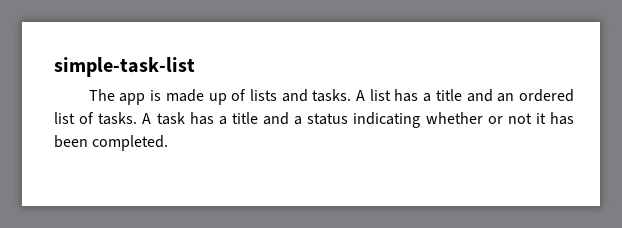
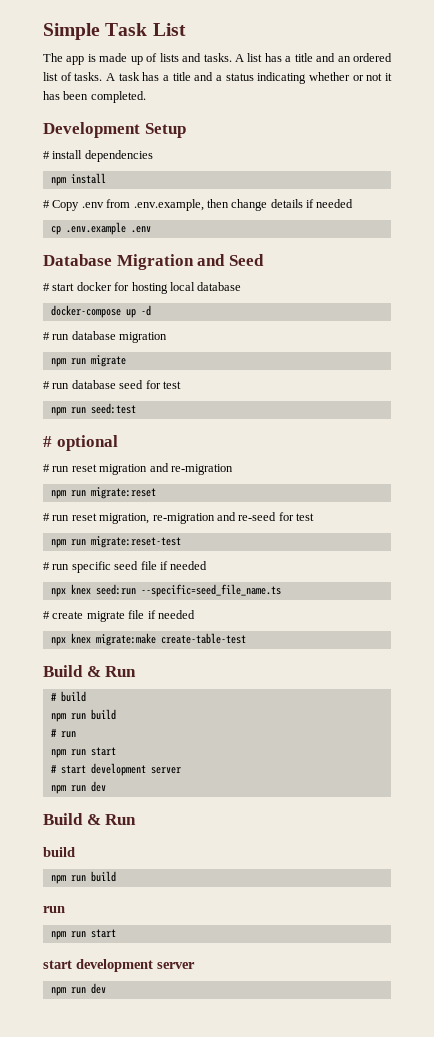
[54,57,195,77] simple-task-list -> [43,23,186,40] Simple Task List
(169, 143) none -> [43,122,186,138] [43,150,153,162] [50,173,106,186] [43,199,354,211] [50,222,151,235] [43,254,264,270] [43,282,242,294] [50,305,151,318] [43,331,168,343] [50,355,126,367] [43,380,181,389] [50,403,136,416] [43,435,118,451] [43,463,233,475] [50,487,156,499] [43,512,314,524] [50,536,181,548] [43,561,208,573] [50,584,281,597] [43,610,195,622] [50,633,246,646] [43,665,137,677] [50,691,86,702] [50,709,116,722] [50,728,76,738] [50,747,116,758] [50,763,181,776] [50,781,106,794] [43,813,137,825] [43,847,75,857] [50,871,116,884] [43,906,65,913] [50,929,116,940] [43,959,195,972] [50,983,106,996] // Development Setup // # install dependencies // npm install // # Copy .env from .env.example, then change details if needed // cp .env.example .env // Database Migration and Seed // # start docker for hosting local database // docker-compose up -d // # run database migration // npm run migrate // # run database seed for test // npm run seed:test // # optional // # run reset migration and re-migration // npm run migrate:reset // # run reset migration, re-migration and re-seed for test // npm run migrate:reset-test // # run specific seed file if needed // npx knex seed:run --specific=seed_file_name.ts // # create migrate file if needed // npx knex migrate:make create-table-test // Build & Run // # build // npm run build // # run // npm run start // # start development server // npm run dev // Build & Run // build // npm run build // run // npm run start // start development server // npm run dev

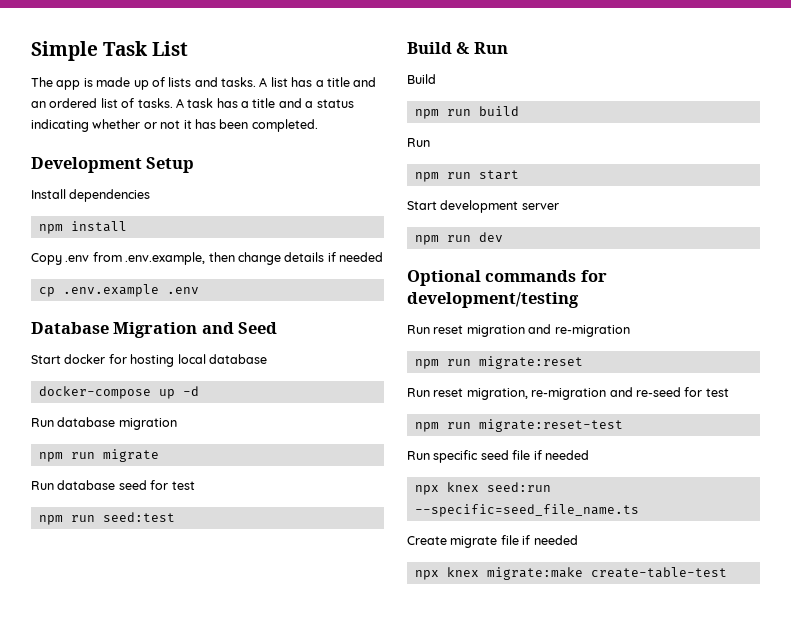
[43,150,83,159] # install -> [31,189,66,199] Install
[43,200,50,208] # -> (127, 226) none
[43,283,75,291] # start -> [31,355,61,364] Start
[43,332,70,340] # run -> [31,418,54,427] Run
[43,381,70,389] # run -> [31,481,54,490] Run
[43,435,118,451] [43,464,70,472] # optional // # run -> [407,42,508,54] [407,74,436,84] [414,106,519,119] [407,138,430,147] [414,170,519,182] [407,200,559,213] [414,232,503,245] [407,270,607,286] [407,292,579,308] [407,325,430,334] Build & Run // Build // npm run build // Run // npm run start // Start development server // npm run dev // Optional commands for development/testing // Run
[43,513,70,521] # run -> [407,388,430,397] Run
[43,562,70,570] # run -> [407,451,430,460] Run
[43,611,84,619] # create -> [407,536,447,545] Create
[43,665,137,677] [50,691,86,702] [50,709,116,722] [50,728,76,738] [50,747,116,758] [50,763,181,776] [50,781,106,794] [43,813,137,825] [43,847,75,857] [50,871,116,884] [43,906,65,913] [50,929,116,940] [43,959,195,972] [50,983,106,996] // Build & Run // # build // npm run build // # run // npm run start // # start development server // npm run dev // Build & Run // build // npm run build // run // npm run start // start development server // npm run dev -> (727, 572) none

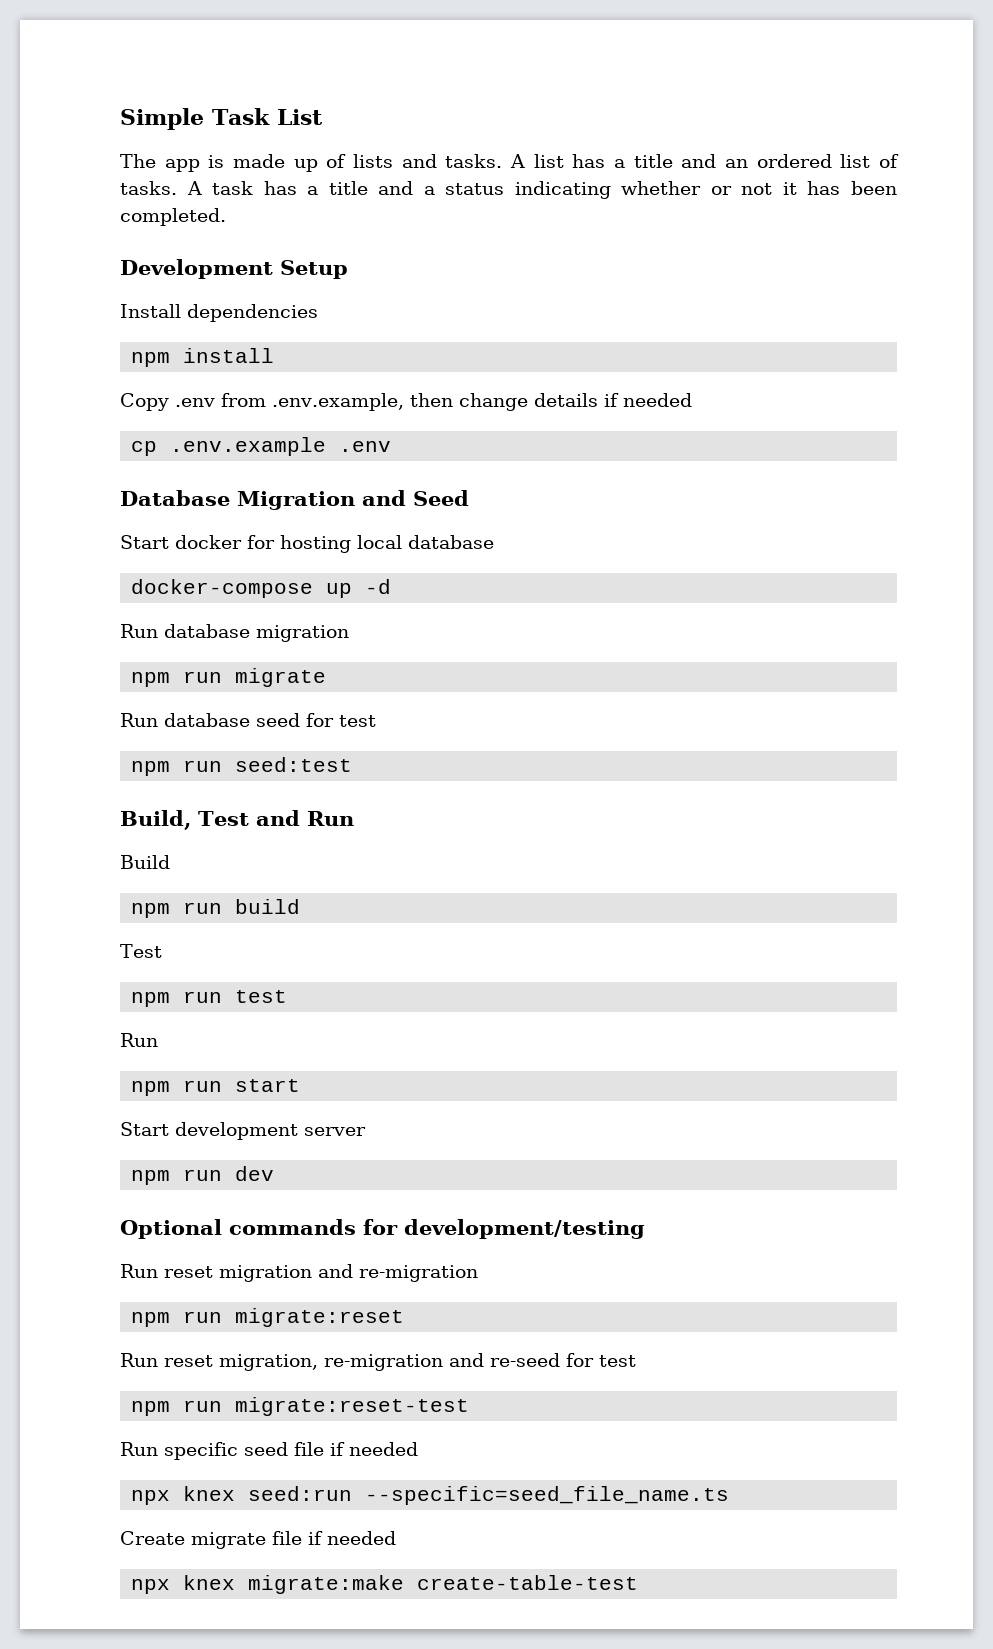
[407,42,470,54] Build & -> [120,810,300,830] Build, Test and
(519, 111) none -> [120,944,162,958] [131,990,288,1007] // Test // npm run test

